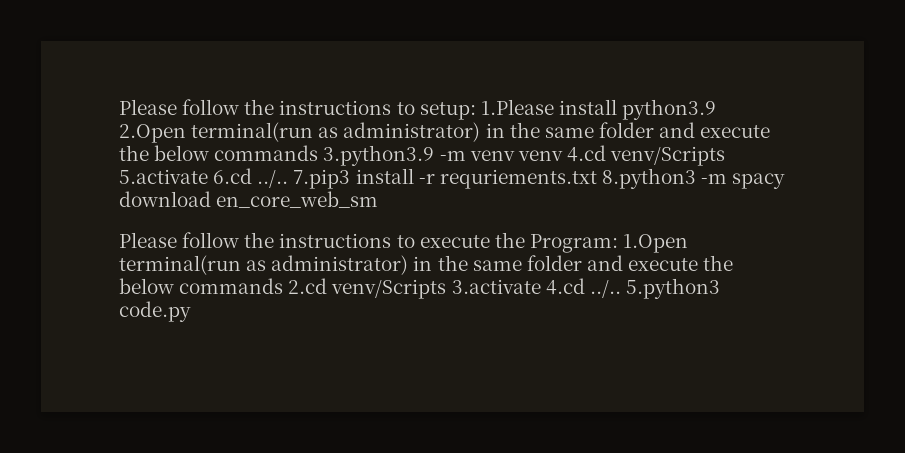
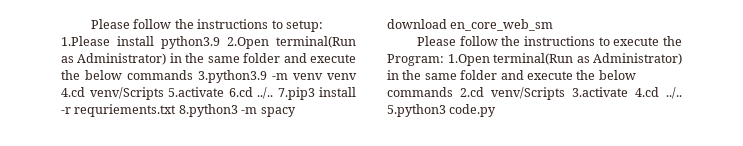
[191,122,481,142] terminal(run as administrator) -> [276,36,356,48] [61,53,167,65] terminal(Run as Administrator)
[119,255,409,275] terminal(run as administrator) -> [493,53,682,65] terminal(Run as Administrator)

